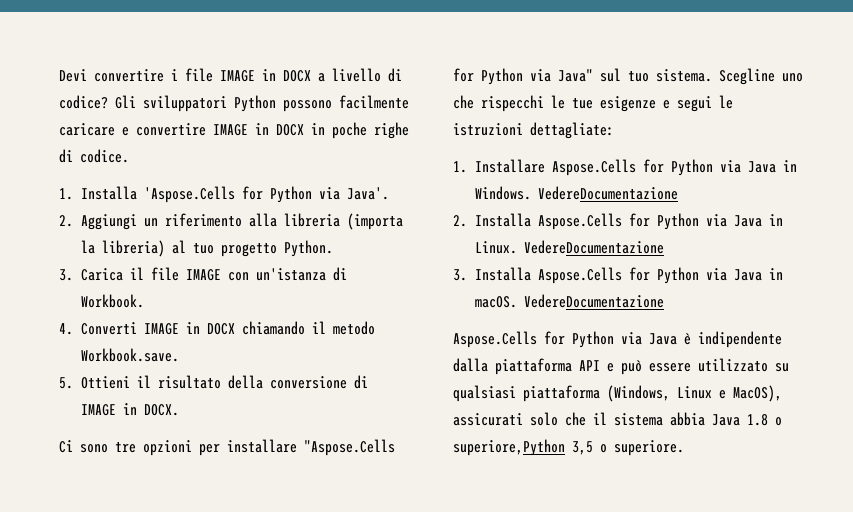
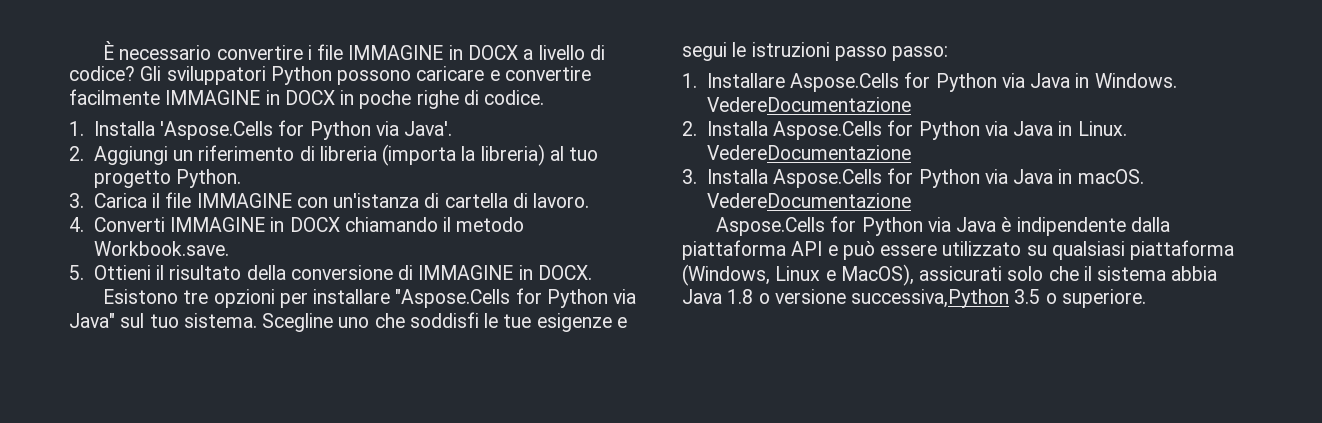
[59,69,87,82] Devi -> [103,41,212,60] È necessario
[220,70,255,82] IMAGE -> [348,45,444,60] IMMAGINE
[339,95,409,109] facilmente -> (412, 77) none
[213,124,248,136] IMAGE -> [69,89,261,105] facilmente IMMAGINE
[248,213,277,227] alla -> [299,146,315,161] di
[185,269,221,281] IMAGE -> [196,193,292,208] IMMAGINE
[80,294,144,308] Workbook. -> [444,193,590,208] cartella di lavoro.
[143,323,179,335] IMAGE -> [170,217,266,232] IMMAGINE
[80,404,116,416] IMAGE -> [418,265,514,280] IMMAGINE
[59,440,108,453] Ci sono -> [103,289,179,304] Esistono
[481,95,544,112] rispecchi -> [409,312,479,328] soddisfi
[530,122,614,139] dettagliate: -> [834,46,949,61] passo passo:
[453,439,593,456] superiore,Python 3,5 -> [774,289,1041,308] versione successiva,Python 3.5

